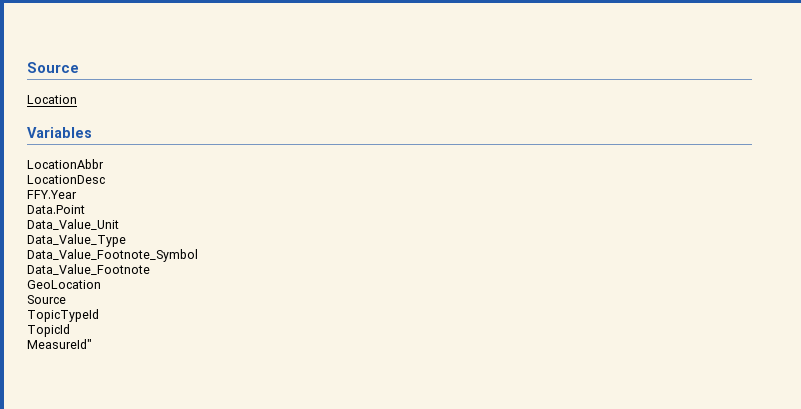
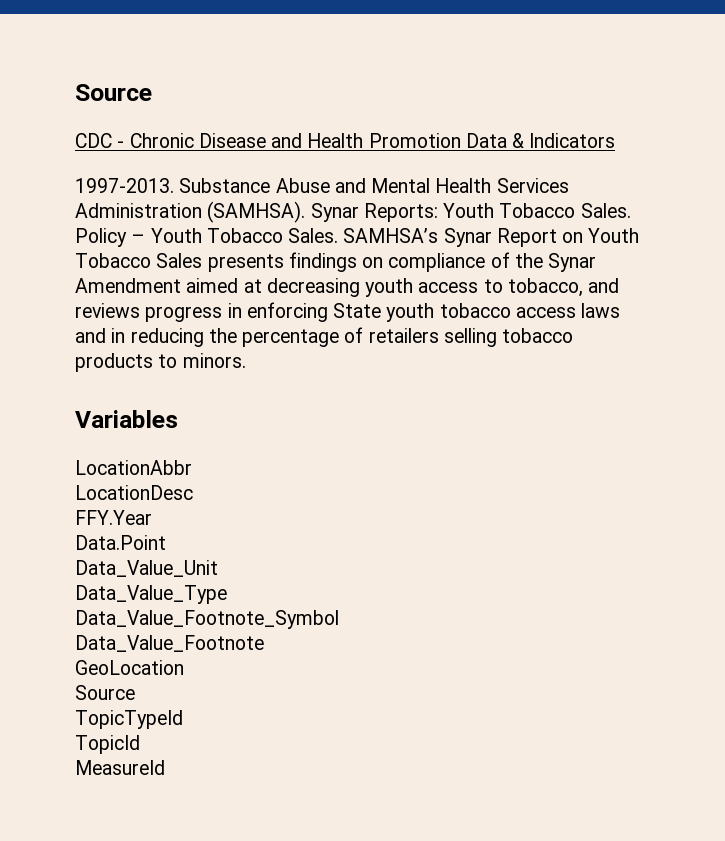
[27,62,79,73] [27,95,77,104] Source // Location -> [75,84,152,101] [75,133,616,148] [75,178,569,193] [75,201,631,223] [75,228,640,247] [75,252,597,272] [75,278,620,297] [75,302,621,322] [75,327,574,347] [75,353,246,372] Source // CDC - Chronic Disease and Health Promotion Data & Indicators // 1997-2013. Substance Abuse and Mental Health Services Administration (SAMHSA). Synar Reports: Youth Tobacco Sales. Policy – Youth Tobacco Sales. SAMHSA’s Synar Report on Youth Tobacco Sales presents findings on compliance of the Synar Amendment aimed at decreasing youth access to tobacco, and reviews progress in enforcing State youth tobacco access laws and in reducing the percentage of retailers selling tobacco products to minors.
[27,339,92,349] MeasureId" -> [75,760,165,775] MeasureId

